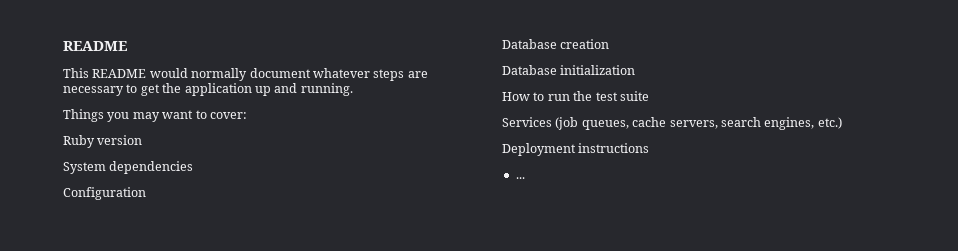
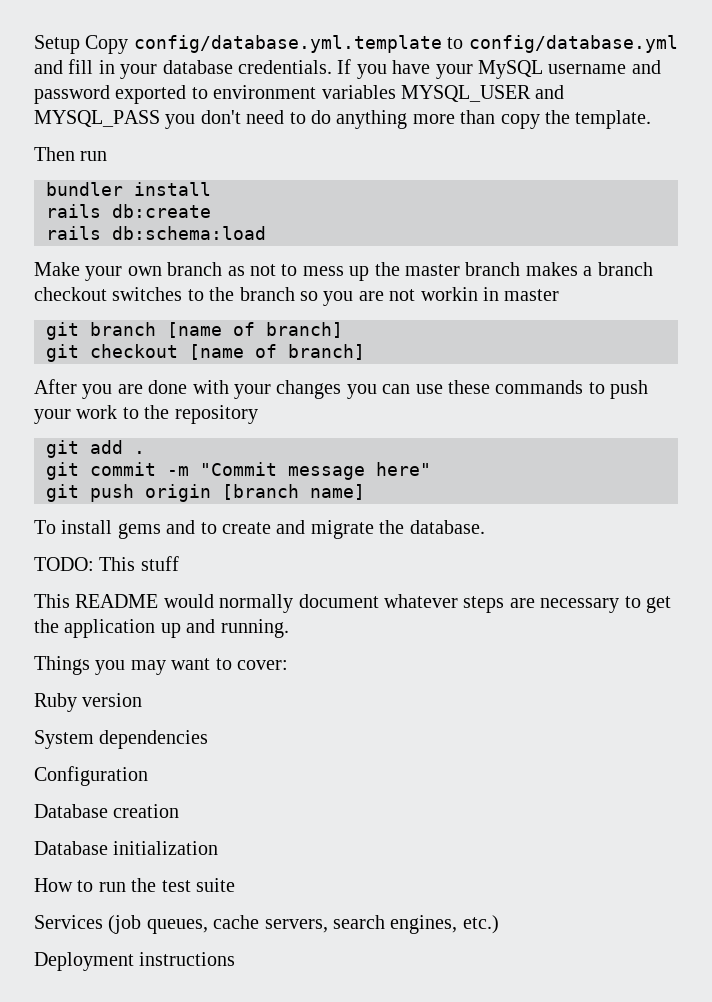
[63,41,127,51] README -> [34,35,678,54] [34,59,661,79] [34,85,565,104] [34,110,652,129] [34,147,108,161] [46,182,211,196] [46,204,211,218] [46,226,266,240] [34,262,653,281] [34,287,560,306] [46,322,343,340] [46,344,365,362] [34,379,649,399] [34,405,258,424] [46,440,145,458] [46,462,431,480] [46,484,365,502] [34,520,485,539] [34,556,179,571] Setup Copy config/database.yml.template to config/database.yml and fill in your database credentials. If you have your MySQL username and password exported to environment variables MYSQL_USER and MYSQL_PASS you don't need to do anything more than copy the template. // Then run // bundler install // rails db:create // rails db:schema:load // Make your own branch as not to mess up the master branch makes a branch checkout switches to the branch so you are not workin in master // git branch [name of branch] // git checkout [name of branch] // After you are done with your changes you can use these commands to push your work to the repository // git add . // git commit -m "Commit message here" // git push origin [branch name] // To install gems and to create and migrate the database. // TODO: This stuff
[515,177,525,179] // ... -> (236, 959) none

